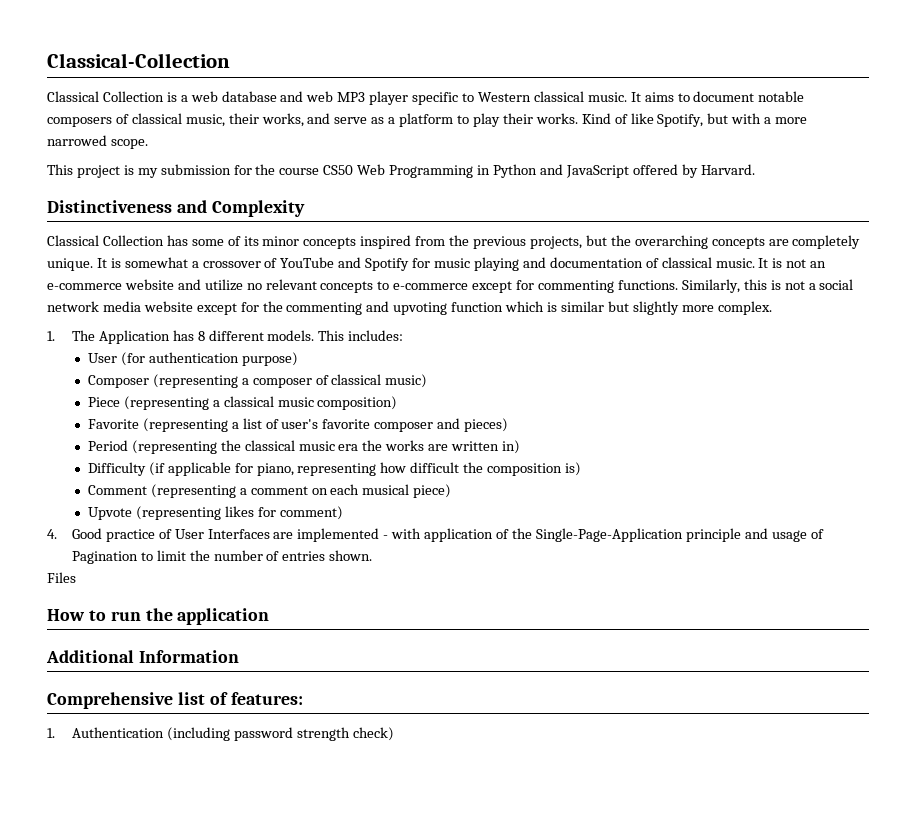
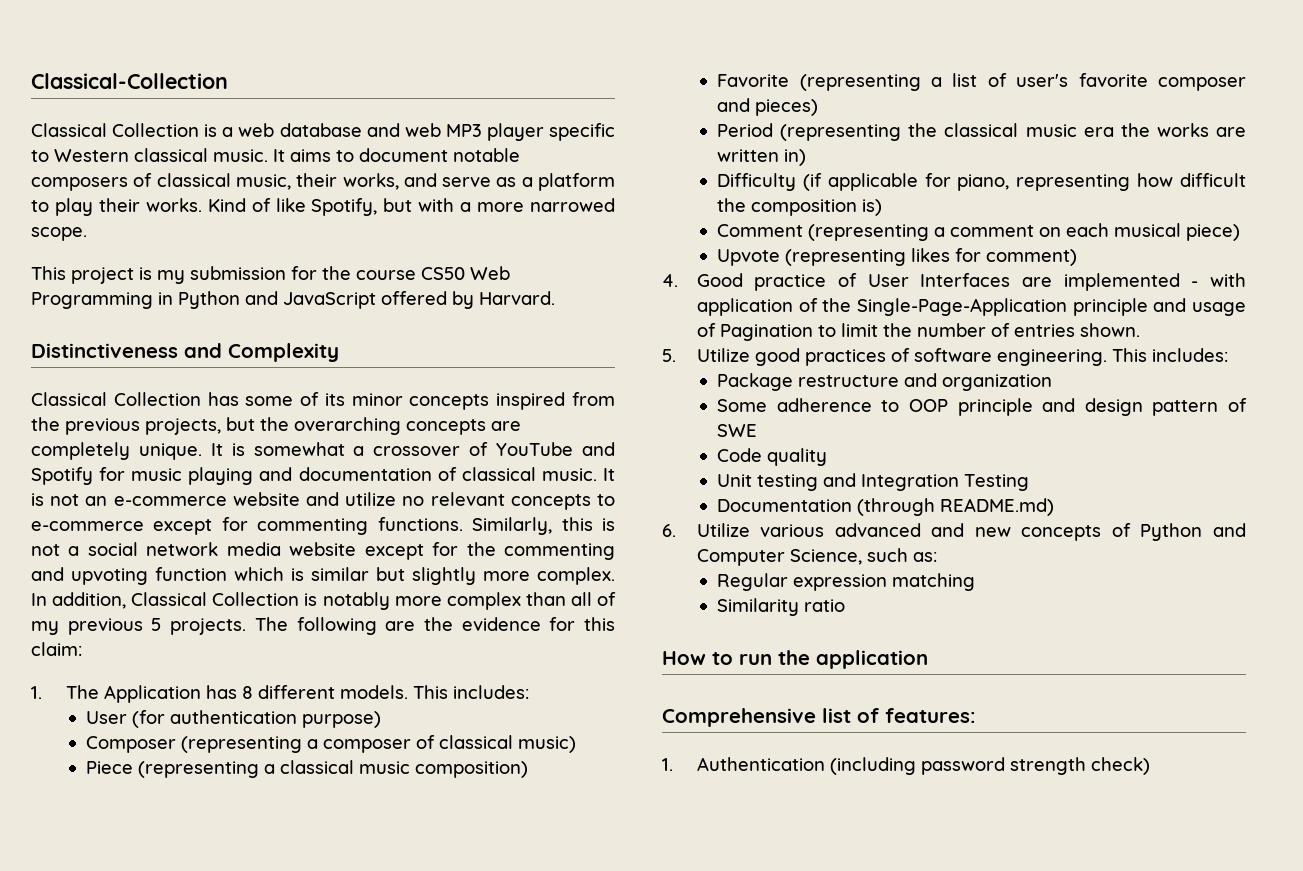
(772, 308) none -> [31,592,617,610] [31,617,615,635] [31,642,82,656] In addition, Classical Collection is notably more complex than all of my previous 5 projects. The following are the evidence for this claim:
[47,572,76,583] Files -> [662,348,1228,366] [717,373,1053,391] [717,398,1247,416] [717,424,758,437] [717,448,828,466] [717,473,1030,491] [717,498,1055,516] [662,523,1246,541] [696,548,937,566] [717,573,976,591] [717,598,846,616] 5. Utilize good practices of software engineering. This includes: // Package restructure and organization // Some adherence to OOP principle and design pattern of SWE // Code quality // Unit testing and Integration Testing // Documentation (through README.md) // 6. Utilize various advanced and new concepts of Python and Computer Science, such as: // Regular expression matching // Similarity ratio
[46,650,239,663] // Additional Information -> (928, 659) none

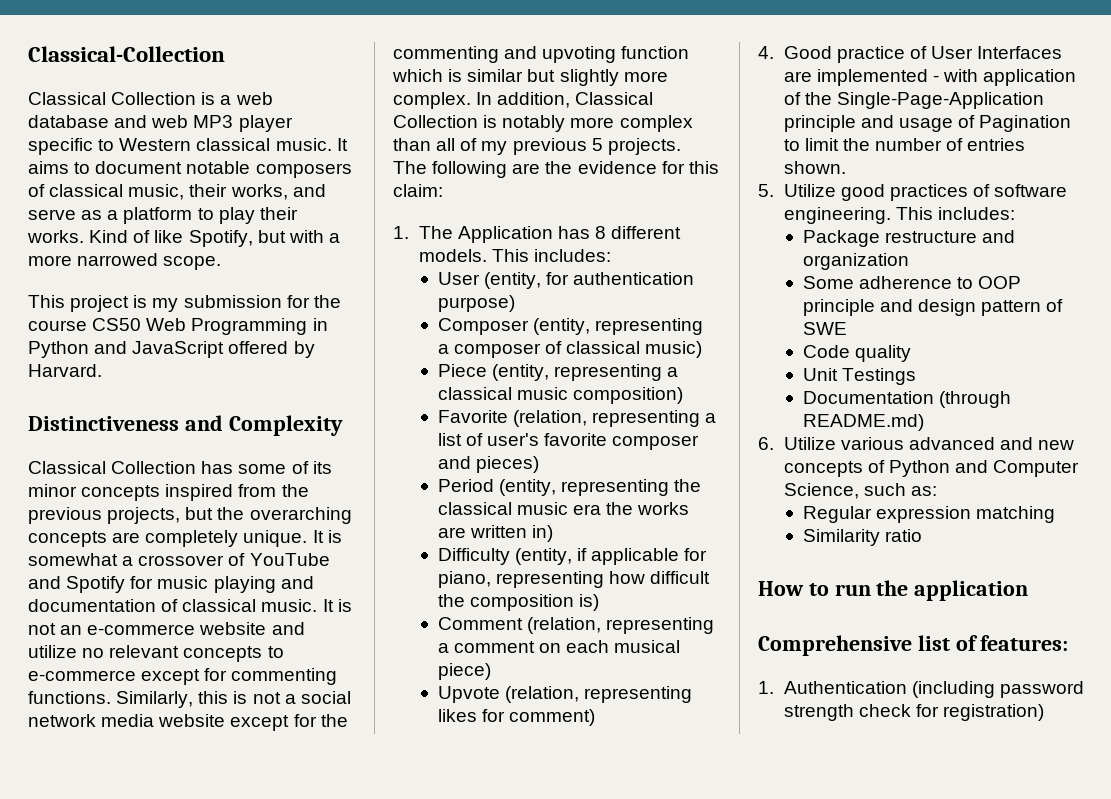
[132,710,166,728] (for -> [483,272,570,289] (entity, for
[181,736,303,753] (representing -> [532,318,704,335] (entity, representing
[138,761,260,778] (representing -> [491,364,663,381] (entity, representing
[799,74,921,91] (representing -> [512,410,701,427] (relation, representing
[780,124,902,141] (representing -> [498,479,670,496] (entity, representing
[802,173,822,191] (if -> [514,548,588,565] (entity, if
[808,224,930,241] (representing -> [526,617,715,634] (relation, representing
[785,249,907,266] (representing -> [504,686,693,703] (relation, representing
[757,473,1030,491] testing and Integration Testing -> [841,368,916,385] Testings
[1090,757,1150,775] check) -> [858,704,1044,721] check for registration)

